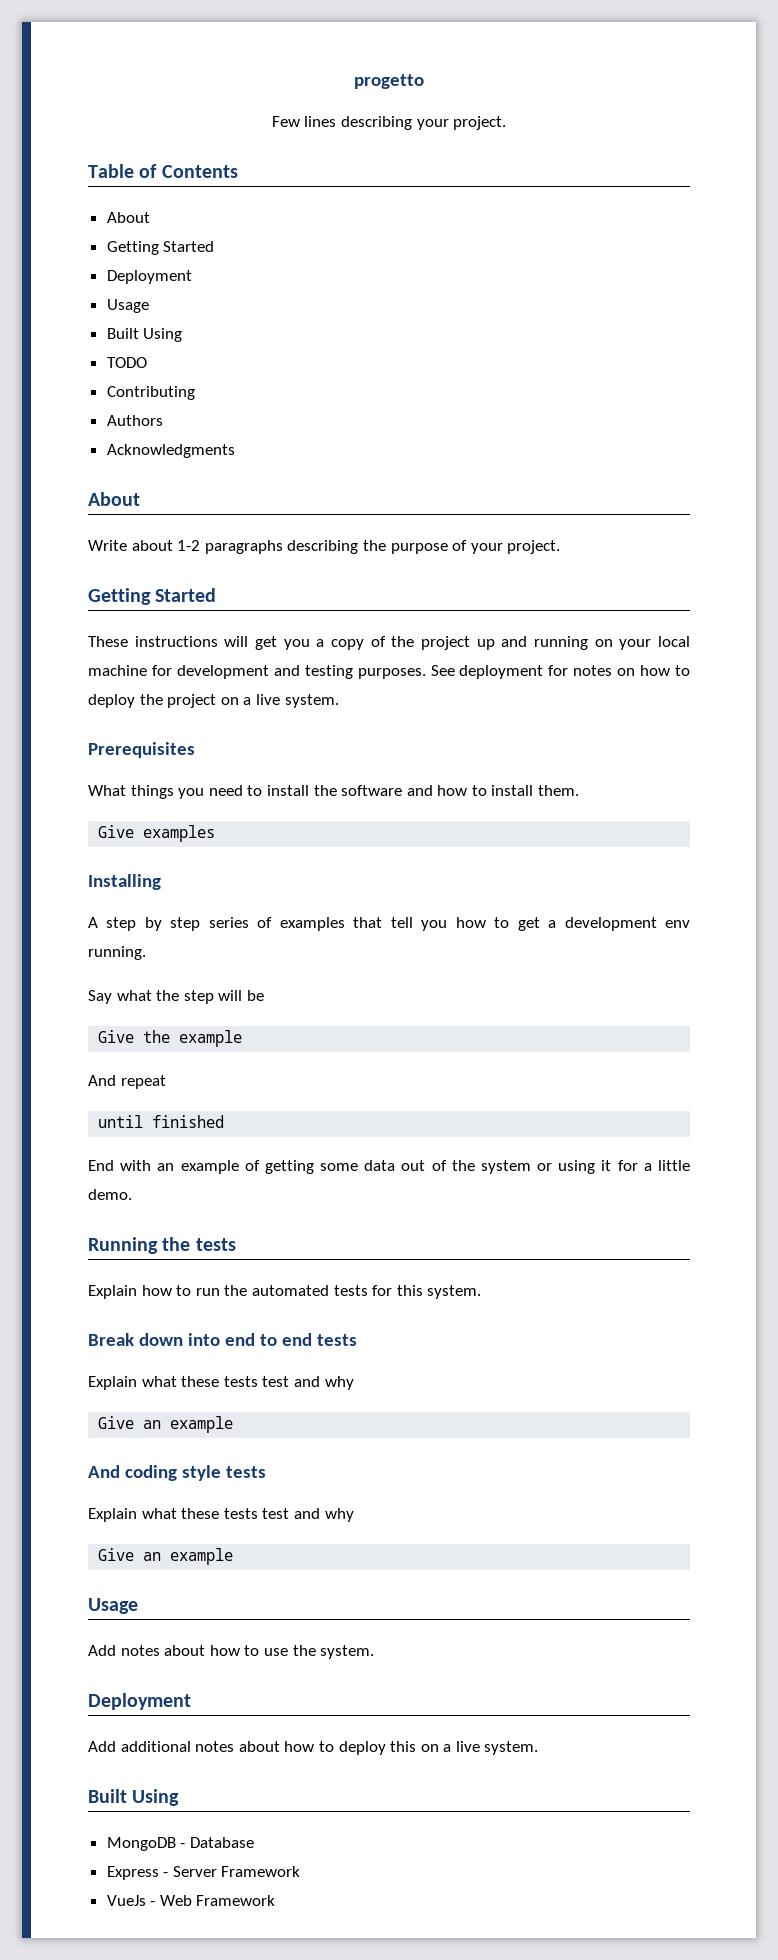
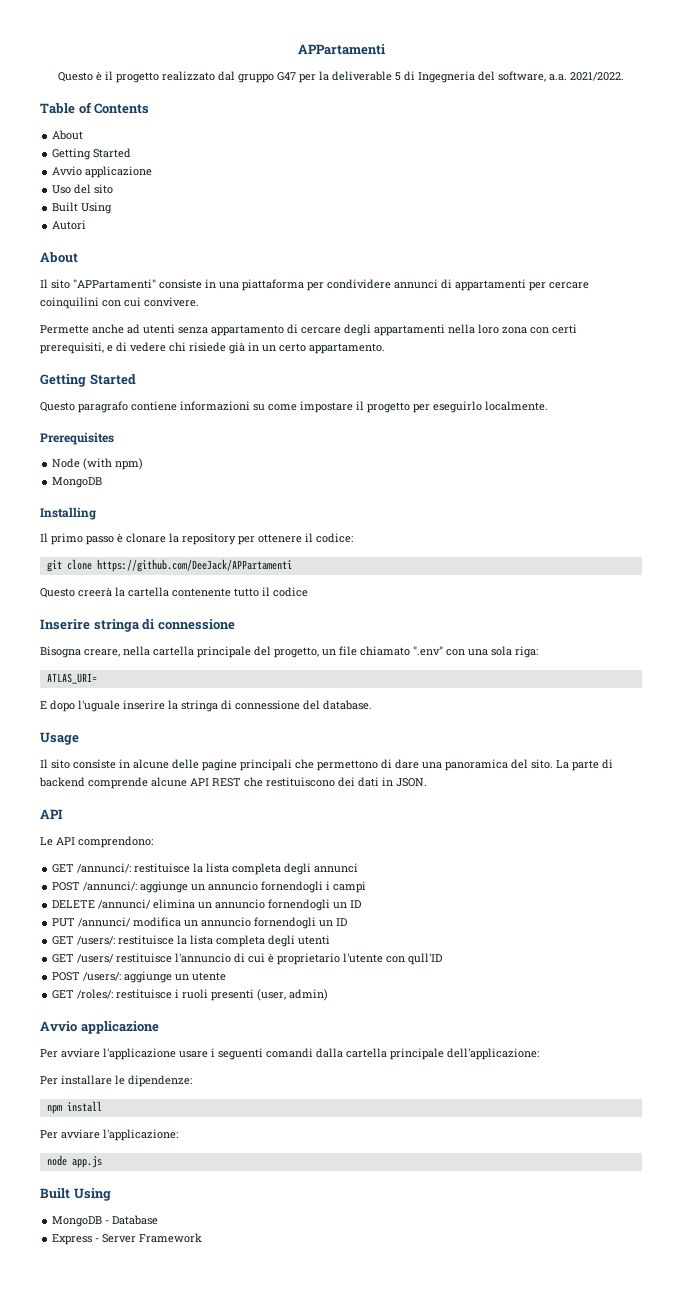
[354,74,424,89] [271,116,507,130] progetto // Few lines describing your project. -> [297,44,385,55] [58,71,624,83] APPartamenti // Questo è il progetto realizzato dal gruppo G47 per la deliverable 5 di Ingegneria del software, a.a. 2021/2022.
[106,270,192,284] [106,299,149,313] [106,328,183,342] [106,357,147,368] [106,386,195,400] [106,415,163,426] [106,444,235,458] [88,492,140,506] [88,540,561,554] [88,588,217,605] [88,636,690,650] [88,665,690,679] [88,694,339,708] [88,742,195,758] [88,785,580,799] [98,825,216,842] [88,874,161,890] [88,917,690,931] [88,946,146,960] [88,990,264,1004] [98,1030,243,1047] [88,1075,166,1089] [98,1115,225,1128] [88,1160,690,1174] [88,1189,132,1200] [88,1237,236,1254] [88,1285,482,1299] [88,1333,357,1346] [88,1376,354,1390] [98,1416,234,1433] [88,1465,266,1481] [88,1508,354,1522] [98,1548,234,1565] [88,1598,138,1614] [88,1645,375,1659] [88,1693,191,1710] [88,1741,539,1755] Deployment // Usage // Built Using // TODO // Contributing // Authors // Acknowledgments // About // Write about 1-2 paragraphs describing the purpose of your project. // Getting Started // These instructions will get you a copy of the project up and running on your local machine for development and testing purposes. See deployment for notes on how to deploy the project on a live system. // Prerequisites // What things you need to install the software and how to install them. // Give examples // Installing // A step by step series of examples that tell you how to get a development env running. // Say what the step will be // Give the example // And repeat // until finished // End with an example of getting some data out of the system or using it for a little demo. // Running the tests // Explain how to run the automated tests for this system. // Break down into end to end tests // Explain what these tests test and why // Give an example // And coding style tests // Explain what these tests test and why // Give an example // Usage // Add notes about how to use the system. // Deployment // Add additional notes about how to deploy this on a live system. -> [52,166,153,178] [52,184,114,194] [52,202,113,214] [52,220,87,230] [40,252,78,263] [40,279,589,291] [40,297,199,309] [40,324,577,336] [40,342,385,354] [40,374,136,387] [40,401,548,413] [40,432,114,445] [52,458,144,470] [52,477,103,488] [40,507,96,520] [40,533,353,545] [46,559,292,572] [40,587,308,598] [40,619,235,632] [40,646,538,658] [46,673,97,684] [40,700,372,712] [40,732,79,745] [40,759,613,771] [39,777,427,789] [40,809,63,819] [40,836,153,848] [52,863,359,875] [52,881,367,893] [52,899,362,911] [52,917,348,929] [52,935,331,947] [52,953,443,965] [52,971,227,983] [52,989,329,1001] [40,1021,159,1034] [40,1048,539,1060] [40,1075,192,1087] [46,1101,102,1114] [40,1129,178,1141] [46,1155,102,1168] Avvio applicazione // Uso del sito // Built Using // Autori // About // Il sito "APPartamenti" consiste in una piattaforma per condividere annunci di appartamenti per cercare coinquilini con cui convivere. // Permette anche ad utenti senza appartamento di cercare degli appartamenti nella loro zona con certi prerequisiti, e di vedere chi risiede già in un certo appartamento. // Getting Started // Questo paragrafo contiene informazioni su come impostare il progetto per eseguirlo localmente. // Prerequisites // Node (with npm) // MongoDB // Installing // Il primo passo è clonare la repository per ottenere il codice: // git clone https://github.com/DeeJack/APPartamenti // Questo creerà la cartella contenente tutto il codice // Inserire stringa di connessione // Bisogna creare, nella cartella principale del progetto, un file chiamato ".env" con una sola riga: // ATLAS_URI= // E dopo l'uguale inserire la stringa di connessione del database. // Usage // Il sito consiste in alcune delle pagine principali che permettono di dare una panoramica del sito. La parte di backend comprende alcune API REST che restituiscono dei dati in JSON. // API // Le API comprendono: // GET /annunci/: restituisce la lista completa degli annunci // POST /annunci/: aggiunge un annuncio fornendogli i campi // DELETE /annunci/ elimina un annuncio fornendogli un ID // PUT /annunci/ modifica un annuncio fornendogli un ID // GET /users/: restituisce la lista completa degli utenti // GET /users/ restituisce l'annuncio di cui è proprietario l'utente con qull'ID // POST /users/: aggiunge un utente // GET /roles/: restituisce i ruoli presenti (user, admin) // Avvio applicazione // Per avviare l'applicazione usare i seguenti comandi dalla cartella principale dell'applicazione: // Per installare le dipendenze: // npm install // Per avviare l'applicazione: // node app.js
[106,1895,276,1906] // VueJs - Web Framework -> (203, 1238) none

